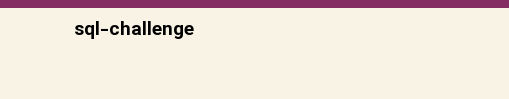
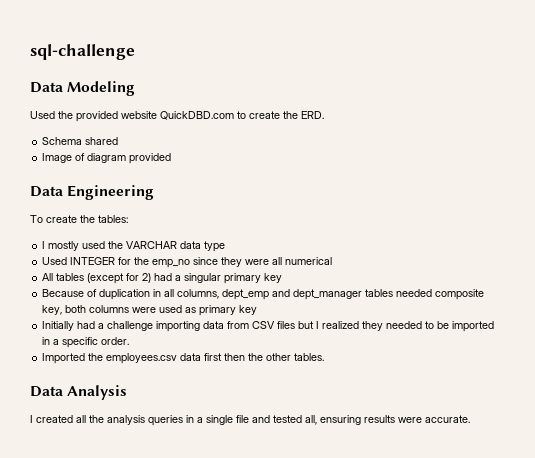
(194, 30) none -> [30,81,136,96] [30,111,324,122] [42,137,119,145] [42,153,172,164] [30,185,155,200] [30,215,128,223] [42,241,226,252] [42,257,333,268] [42,273,283,284] [42,289,485,300] [42,305,258,316] [42,321,495,332] [42,337,130,348] [42,353,325,364] [30,385,128,400] [30,415,470,426] // Data Modeling // Used the provided website QuickDBD.com to create the ERD. // Schema shared // Image of diagram provided // Data Engineering // To create the tables: // I mostly used the VARCHAR data type // Used INTEGER for the emp_no since they were all numerical // All tables (except for 2) had a singular primary key // Because of duplication in all columns, dept_emp and dept_manager tables needed composite key, both columns were used as primary key // Initially had a challenge importing data from CSV files but I realized they needed to be imported in a specific order. // Imported the employees.csv data first then the other tables. // Data Analysis // I created all the analysis queries in a single file and tested all, ensuring results were accurate.

